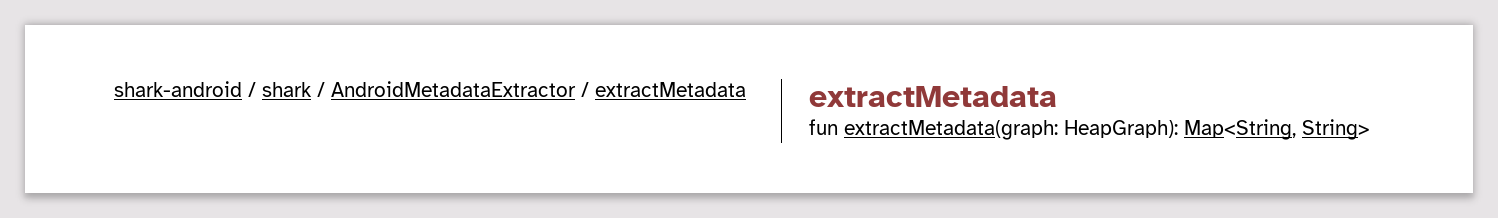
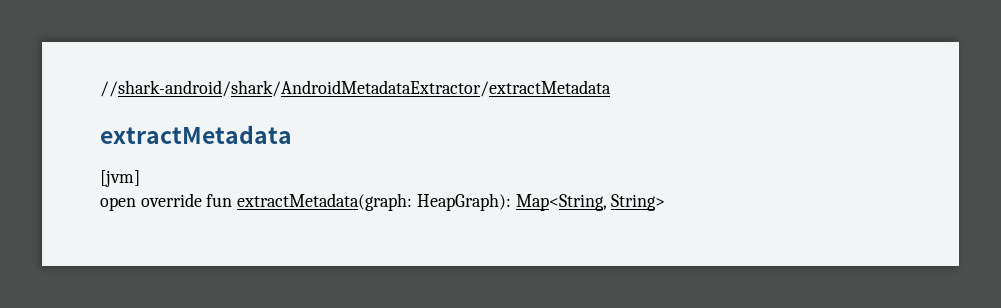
[114,81,746,97] [809,86,1057,107] shark-android / shark / AndroidMetadataExtractor / extractMetadata // extractMetadata // -> [100,80,611,97] [100,125,292,144] [100,170,140,187] [100,193,202,211] //shark-android/shark/AndroidMetadataExtractor/extractMetadata // extractMetadata // [jvm] // open override

